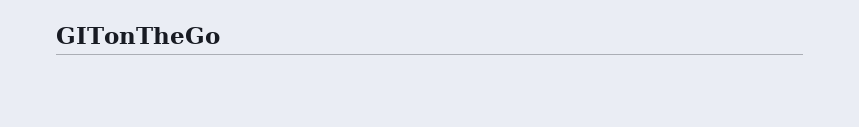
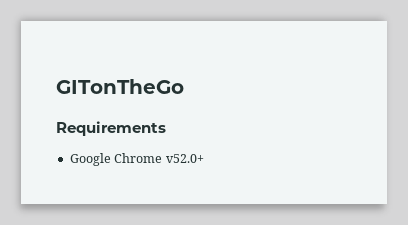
(220, 35) none -> [56,121,166,136] [69,153,204,166] // Requirements // Google Chrome v52.0+

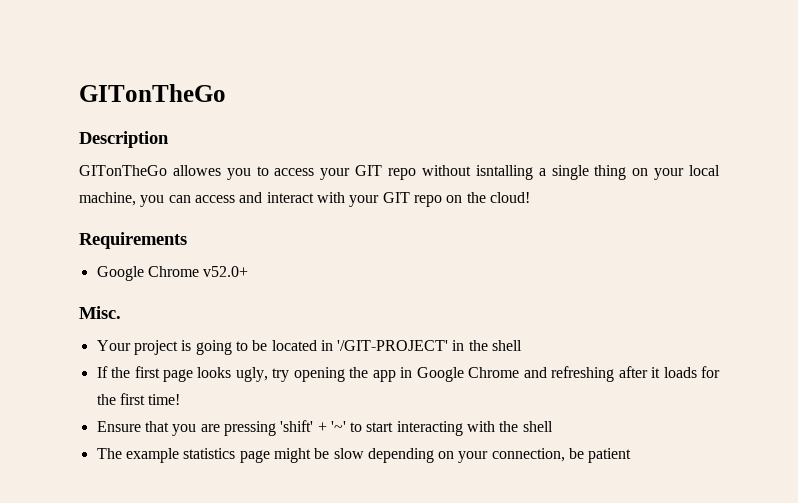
[56,121,166,136] [69,153,204,166] Requirements // Google Chrome v52.0+ -> [79,131,169,148] [79,165,721,180] [79,192,530,207] [79,232,187,249] [96,266,249,281] [79,306,121,319] [96,340,523,355] [96,366,720,382] [96,393,181,405] [96,420,553,436] [96,448,632,463] Description // GITonTheGo allowes you to access your GIT repo without isntalling a single thing on your local machine, you can access and interact with your GIT repo on the cloud! // Requirements // Google Chrome v52.0+ // Misc. // Your project is going to be located in '/GIT-PROJECT' in the shell // If the first page looks ugly, try opening the app in Google Chrome and refreshing after it loads for the first time! // Ensure that you are pressing 'shift' + '~' to start interacting with the shell // The example statistics page might be slow depending on your connection, be patient

